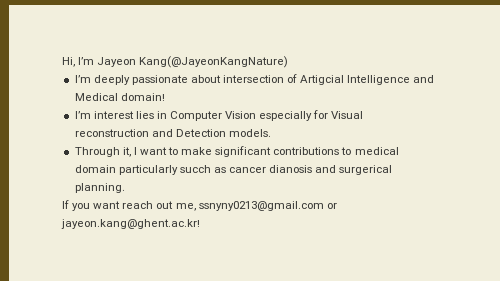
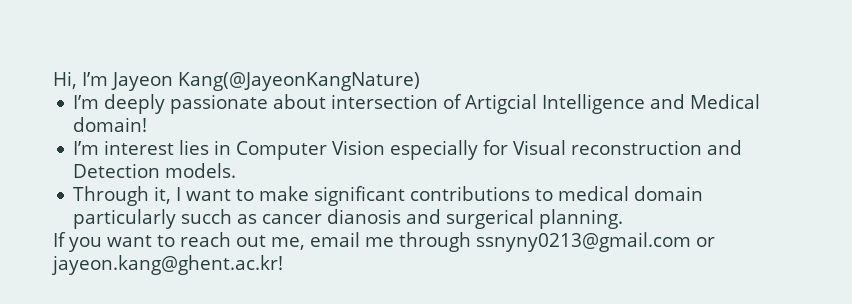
(121, 205) none -> [157,235,175,247] to
(196, 207) none -> [310,232,471,252] email me through

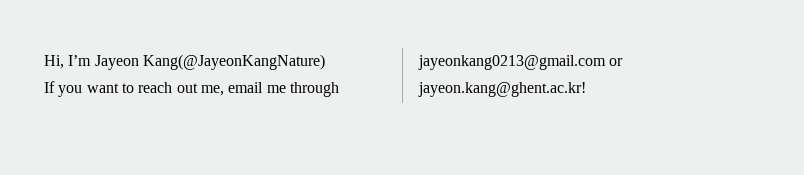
[73,94,761,114] [73,117,148,132] [73,140,743,160] [73,163,237,178] [73,186,704,206] [73,209,624,229] // I’m deeply passionate about intersection of Artigcial Intelligence and Medical domain! // I’m interest lies in Computer Vision especially for Visual reconstruction and Detection models. // Through it, I want to make significant contributions to medical domain particularly succh as cancer dianosis and surgerical planning. -> (325, 62) none
[476,232,691,252] ssnyny0213@gmail.com -> [418,55,606,70] jayeonkang0213@gmail.com

